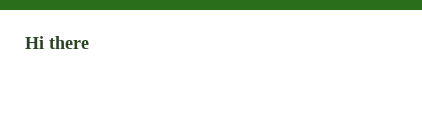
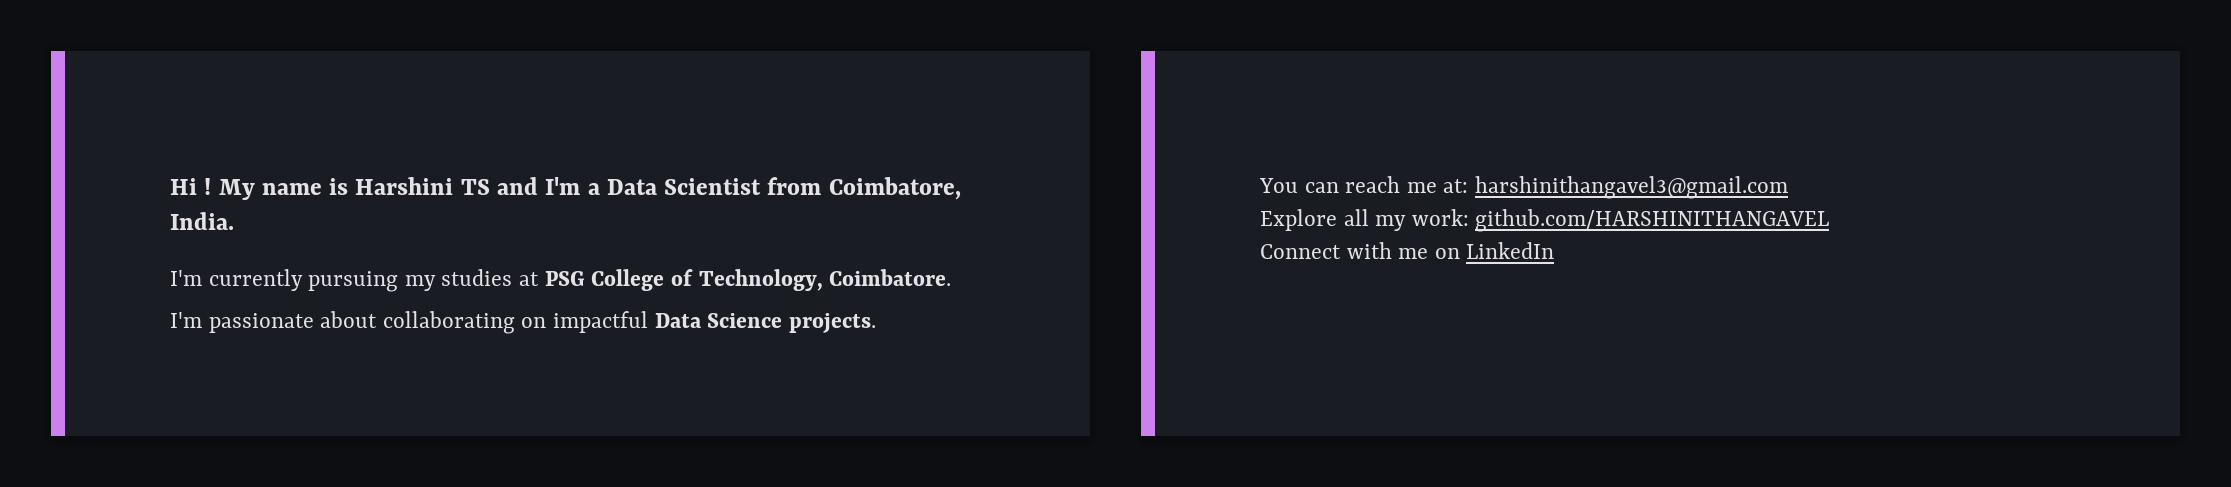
[49,36,89,49] there -> [204,177,961,200] [170,212,234,230] [170,269,952,292] [170,311,876,334] [1259,176,1789,199] [1260,209,1830,232] [1260,242,1555,259] ! My name is Harshini TS and I'm a Data Scientist from Coimbatore, India. // I'm currently pursuing my studies at PSG College of Technology, Coimbatore. // I'm passionate about collaborating on impactful Data Science projects. // You can reach me at: harshinithangavel3@gmail.com // Explore all my work: github.com/HARSHINITHANGAVEL // Connect with me on LinkedIn

